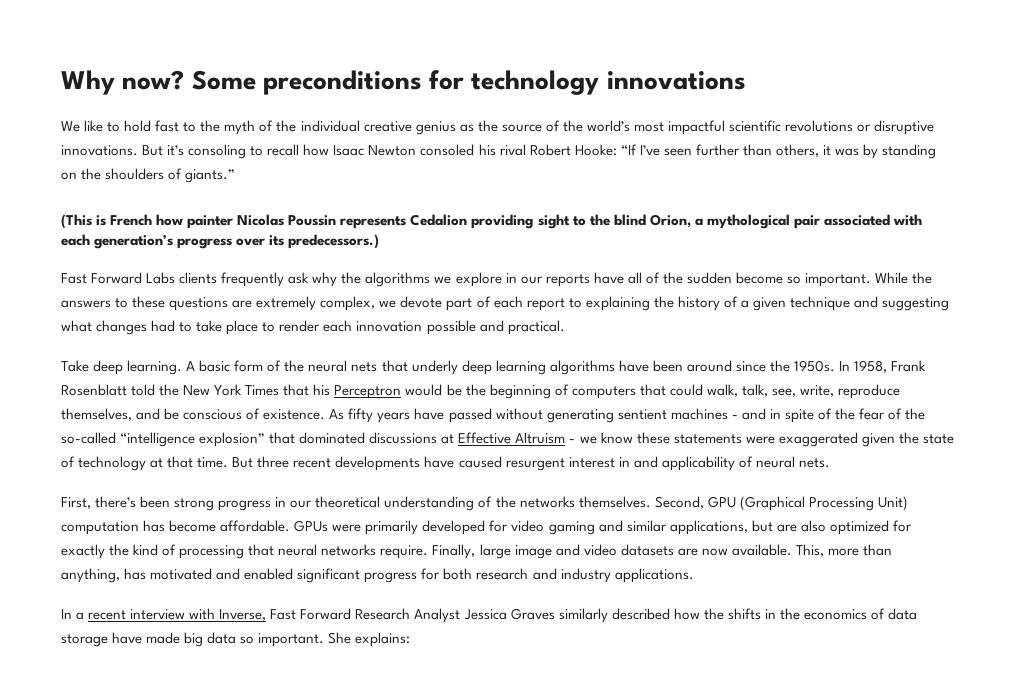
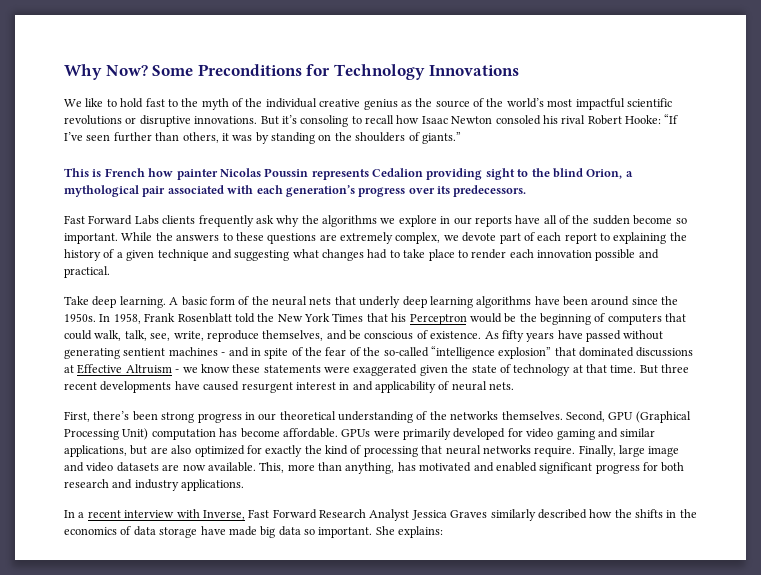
[122,70,746,95] now? Some preconditions for technology innovations -> [105,64,519,80] Now? Some Preconditions for Technology Innovations
[61,214,92,229] (This -> [64,168,89,177] This
[288,234,380,249] predecessors.) -> [453,185,527,197] predecessors.

